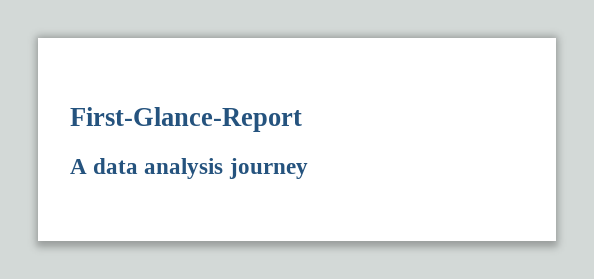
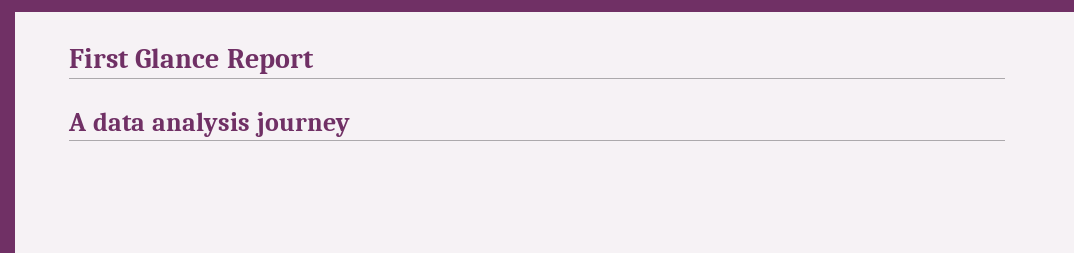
[70,107,302,132] First-Glance-Report -> [69,48,314,74] First Glance Report

